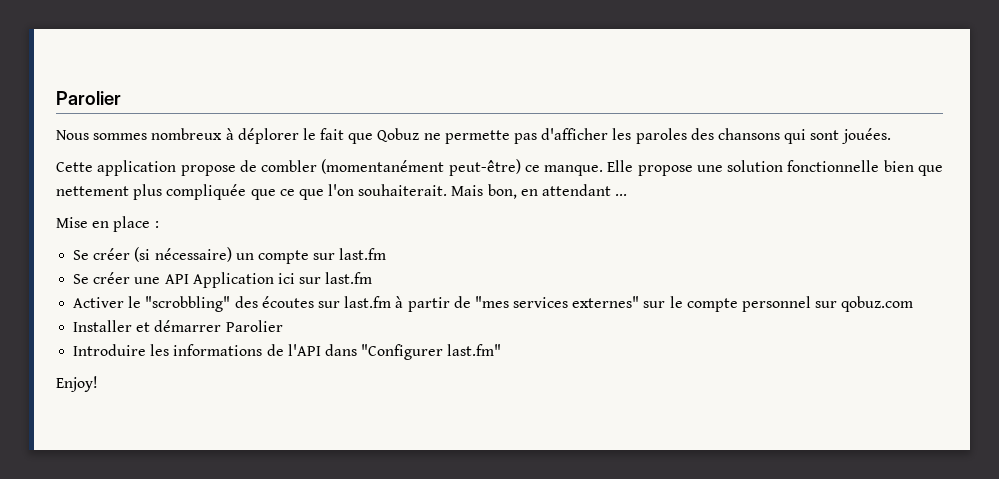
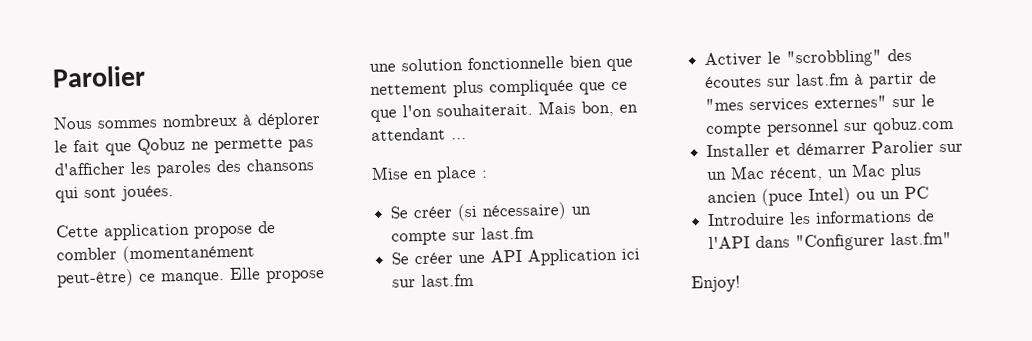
(283, 326) none -> [939,143,964,153] [707,163,923,182] [707,186,930,206] sur un Mac récent, un Mac plus ancien (puce Intel) ou un PC

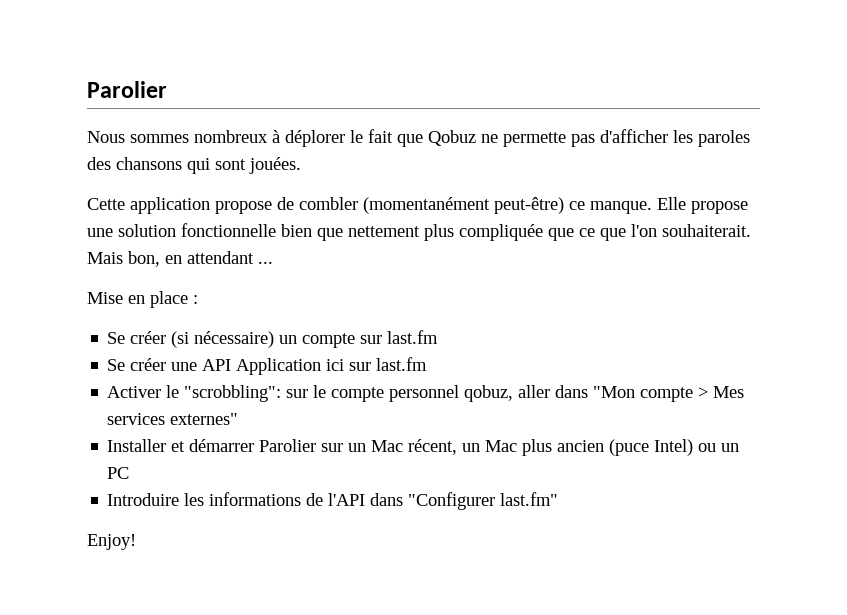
[786,48,913,68] [705,71,938,89] [705,94,936,113] [706,116,955,139] "scrobbling" des écoutes sur last.fm à partir de "mes services externes" sur le compte personnel sur qobuz.com -> [184,385,745,402] [107,413,239,425] "scrobbling": sur le compte personnel qobuz, aller dans "Mon compte > Mes services externes"

